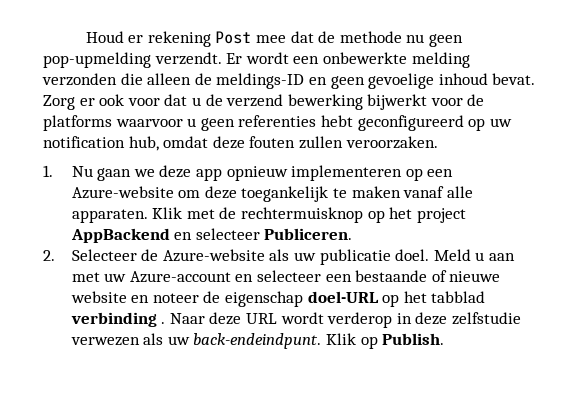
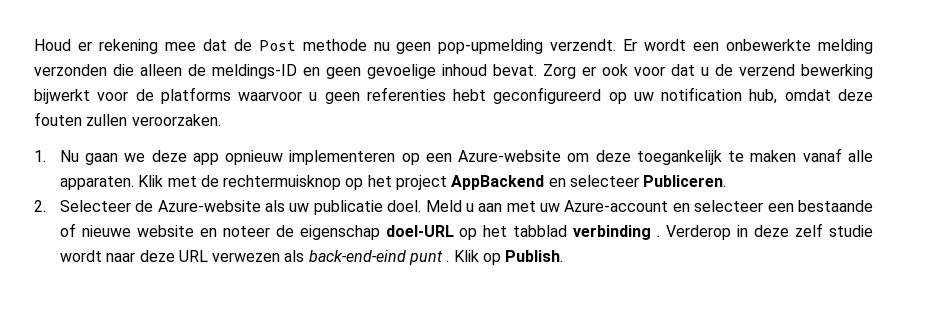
[215,31,252,44] Post -> (158, 46) none
(336, 37) none -> [258,40,296,51] Post
[169,312,522,328] [70,333,322,349] Naar deze URL wordt verderop in deze zelfstudie verwezen als uw back-endeindpunt. -> [666,223,874,240] [59,250,450,265] Verderop in deze zelf studie wordt naar deze URL verwezen als back-end-eind punt .

